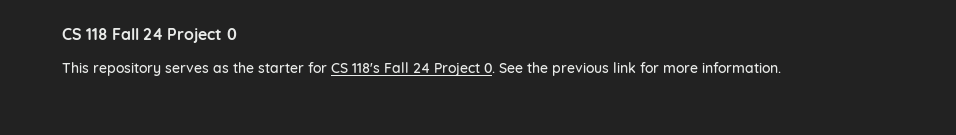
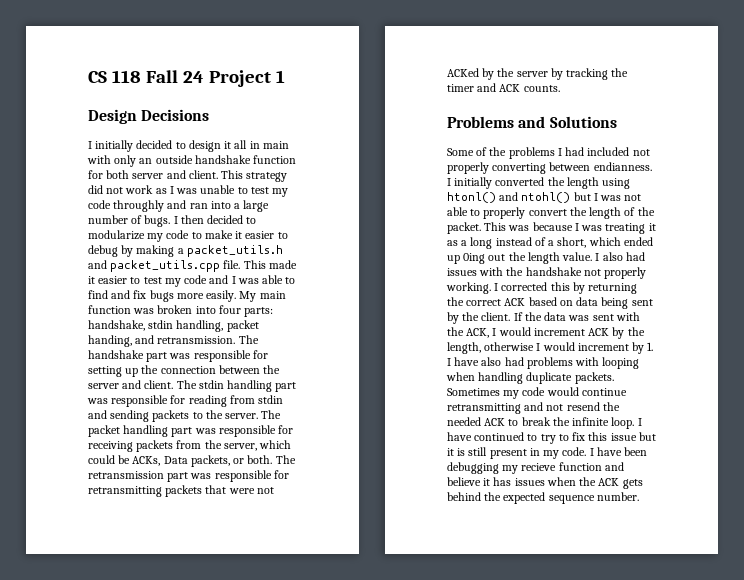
[226,28,237,40] [62,62,781,76] 0 // This repository serves as the starter for CS 118's Fall 24 Project 0. See the previous link for more information. -> [275,70,285,83] [88,109,210,124] [88,140,289,152] [87,155,297,167] [88,170,288,182] [88,185,289,197] [88,200,270,212] [88,215,257,227] [88,230,288,242] [88,245,283,257] [88,260,297,272] [88,275,296,287] [88,290,286,302] [88,305,274,317] [88,320,259,332] [88,335,259,347] [88,350,268,362] [88,365,281,377] [88,380,297,392] [87,395,284,407] [88,410,282,422] [88,425,294,437] [88,440,292,452] [88,455,296,467] [88,470,289,482] [88,485,274,497] [447,68,629,80] [447,83,560,92] [447,116,617,128] [447,147,650,159] [447,162,652,174] [447,177,631,189] [447,192,642,203] [447,207,655,219] [447,222,656,234] [447,237,653,249] [447,252,645,264] [447,267,647,279] [446,282,638,294] [447,297,653,309] [447,312,640,324] [447,327,645,339] [447,342,654,354] [447,357,640,369] [446,372,614,384] [447,387,627,399] [447,402,620,414] [447,417,642,429] [447,432,656,444] [447,447,648,459] [447,462,624,474] [447,477,643,489] [447,492,639,504] 1 // Design Decisions // I initially decided to design it all in main with only an outside handshake function for both server and client. This strategy did not work as I was unable to test my code throughly and ran into a large number of bugs. I then decided to modularize my code to make it easier to debug by making a packet_utils.h and packet_utils.cpp file. This made it easier to test my code and I was able to find and fix bugs more easily. My main function was broken into four parts: handshake, stdin handling, packet handing, and retransmission. The handshake part was responsible for setting up the connection between the server and client. The stdin handling part was responsible for reading from stdin and sending packets to the server. The packet handling part was responsible for receiving packets from the server, which could be ACKs, Data packets, or both. The retransmission part was responsible for retransmitting packets that were not ACKed by the server by tracking the timer and ACK counts. // Problems and Solutions // Some of the problems I had included not properly converting between endianness. I initially converted the length using htonl() and ntohl() but I was not able to properly convert the length of the packet. This was because I was treating it as a long instead of a short, which ended up 0ing out the length value. I also had issues with the handshake not properly working. I corrected this by returning the correct ACK based on data being sent by the client. If the data was sent with the ACK, I would increment ACK by the length, otherwise I would increment by 1. I have also had problems with looping when handling duplicate packets. Sometimes my code would continue retransmitting and not resend the needed ACK to break the infinite loop. I have continued to try to fix this issue but it is still present in my code. I have been debugging my recieve function and believe it has issues when the ACK gets behind the expected sequence number.

